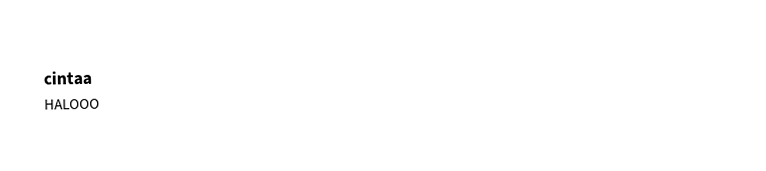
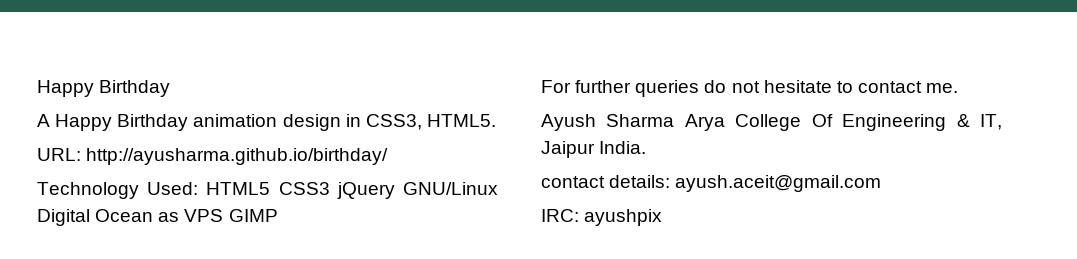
[43,70,92,86] [44,98,100,110] cintaa // HALOOO -> [37,80,171,97] [37,114,496,131] [37,148,389,165] [37,182,498,199] [37,209,278,226] [541,80,959,97] [541,114,1003,131] [541,141,647,158] [541,175,882,192] [541,209,663,226] Happy Birthday // A Happy Birthday animation design in CSS3, HTML5. // URL: http://ayusharma.github.io/birthday/ // Technology Used: HTML5 CSS3 jQuery GNU/Linux Digital Ocean as VPS GIMP // For further queries do not hesitate to contact me. // Ayush Sharma Arya College Of Engineering & IT, Jaipur India. // contact details: ayush.aceit@gmail.com // IRC: ayushpix

